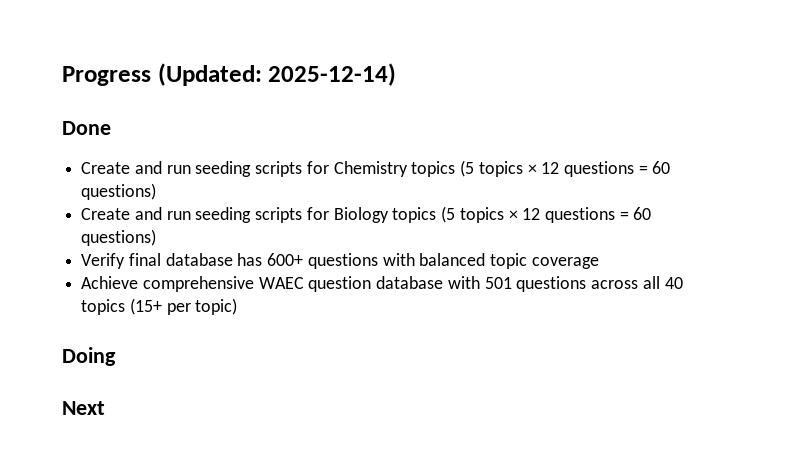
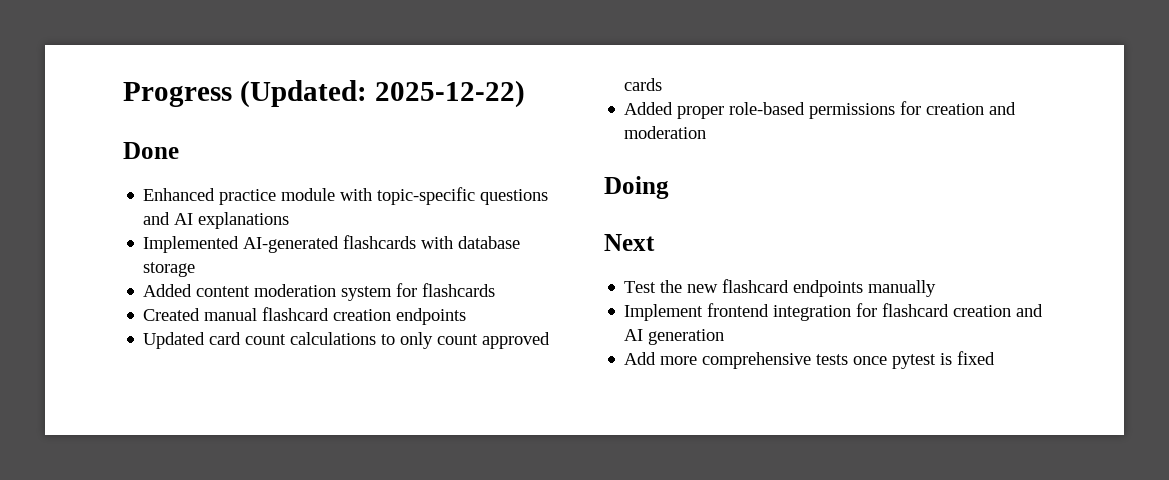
[268,63,397,86] 2025-12-14) -> [374,80,525,108] 2025-12-22)
[81,160,671,177] [81,183,157,200] [81,206,652,223] [81,229,157,246] [81,253,599,269] [81,276,683,292] [81,298,238,315] [62,347,116,366] [62,401,105,415] Create and run seeding scripts for Chemistry topics (5 topics × 12 questions = 60 questions) // Create and run seeding scripts for Biology topics (5 topics × 12 questions = 60 questions) // Verify final database has 600+ questions with balanced topic coverage // Achieve comprehensive WAEC question database with 501 questions across all 40 topics (15+ per topic) // Doing // Next -> [143,187,549,205] [143,212,290,229] [143,235,521,253] [143,262,196,277] [143,283,496,301] [143,307,467,325] [143,332,551,349] [624,78,663,91] [624,101,1017,119] [624,126,707,139] [604,176,669,199] [604,234,655,251] [624,279,937,297] [624,303,1044,321] [624,329,725,345] [624,351,996,369] Enhanced practice module with topic-specific questions and AI explanations // Implemented AI-generated flashcards with database storage // Added content moderation system for flashcards // Created manual flashcard creation endpoints // Updated card count calculations to only count approved cards // Added proper role-based permissions for creation and moderation // Doing // Next // Test the new flashcard endpoints manually // Implement frontend integration for flashcard creation and AI generation // Add more comprehensive tests once pytest is fixed

